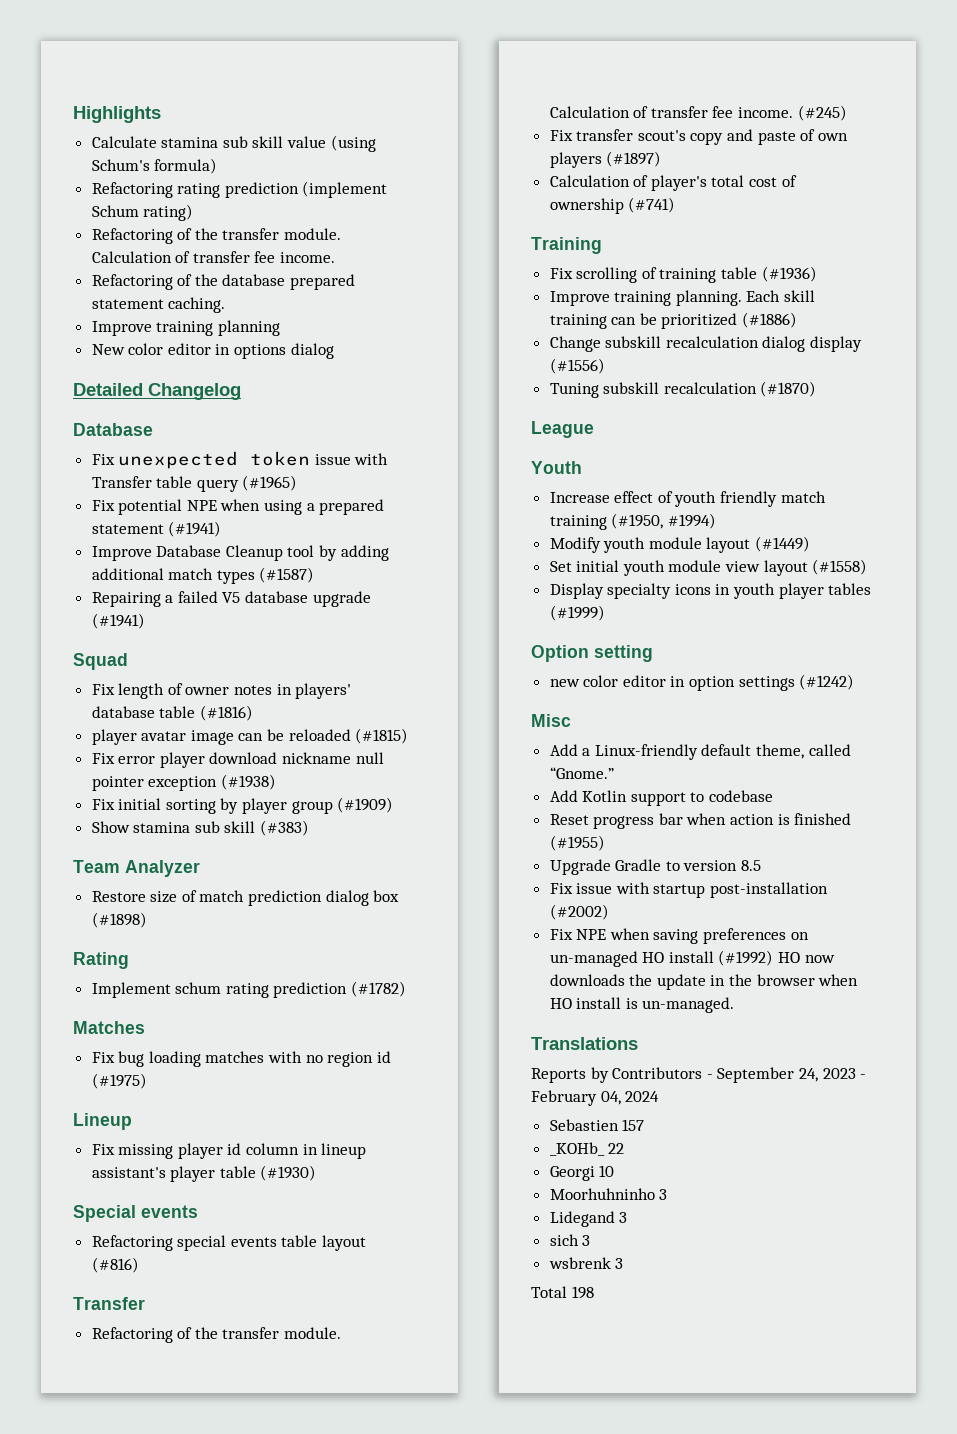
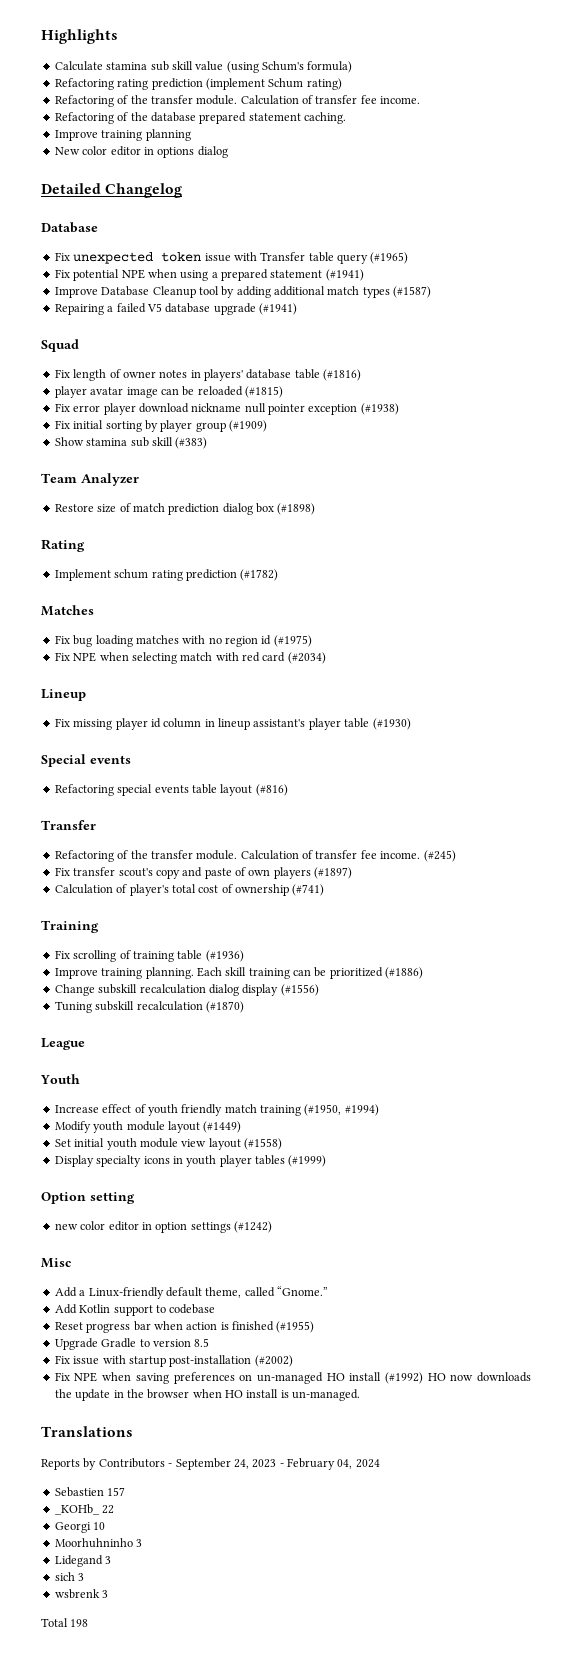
(147, 1081) none -> [54,652,326,664] // Fix NPE when selecting match with red card (#2034)

